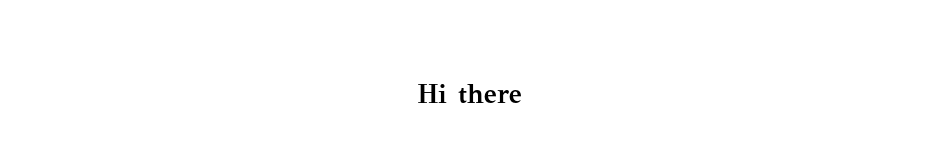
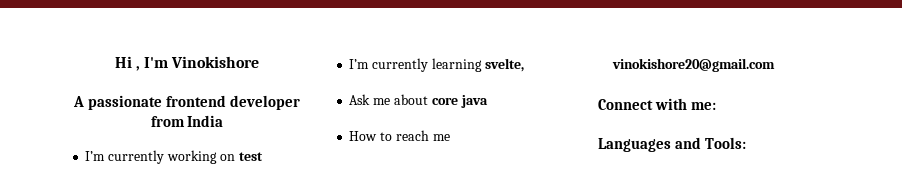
[457,84,522,104] there -> [135,56,260,71] [73,95,300,110] [150,115,224,127] [85,150,263,164] [349,58,524,72] [349,94,488,108] [349,130,450,141] [612,58,776,72] [598,98,716,110] [598,137,746,152] , I'm Vinokishore // A passionate frontend developer from India // I’m currently working on test // I’m currently learning svelte, // Ask me about core java // How to reach me vinokishore20@gmail.com // Connect with me: // Languages and Tools:

